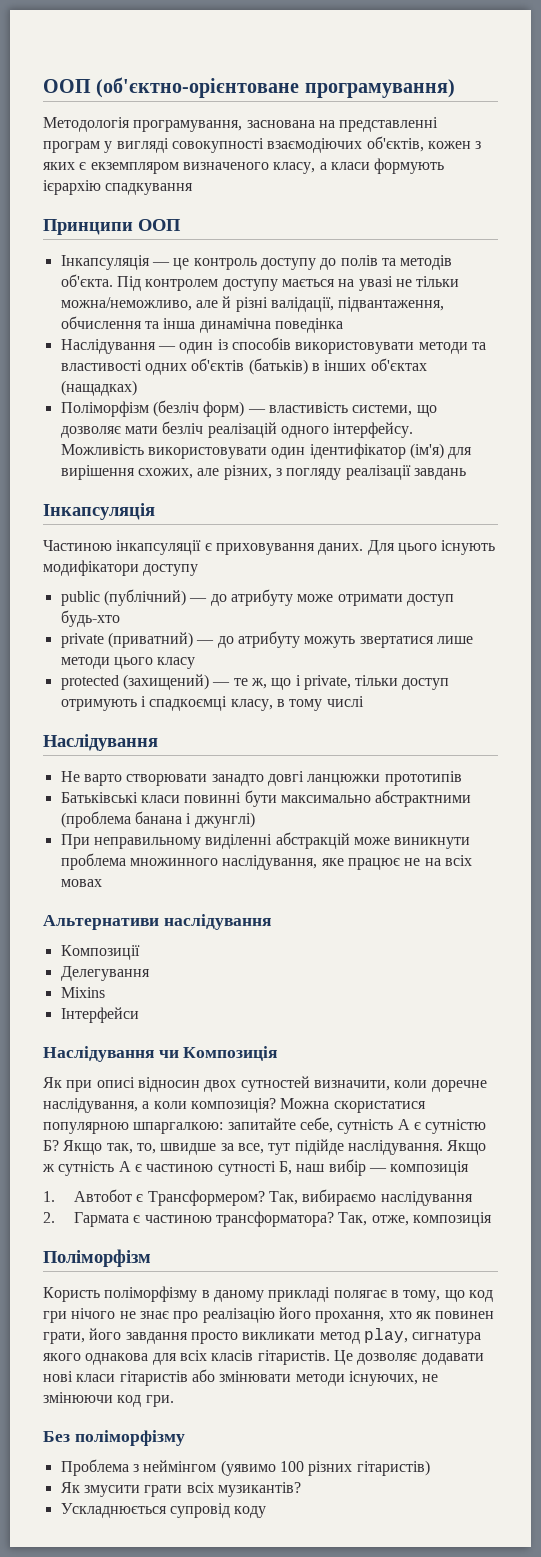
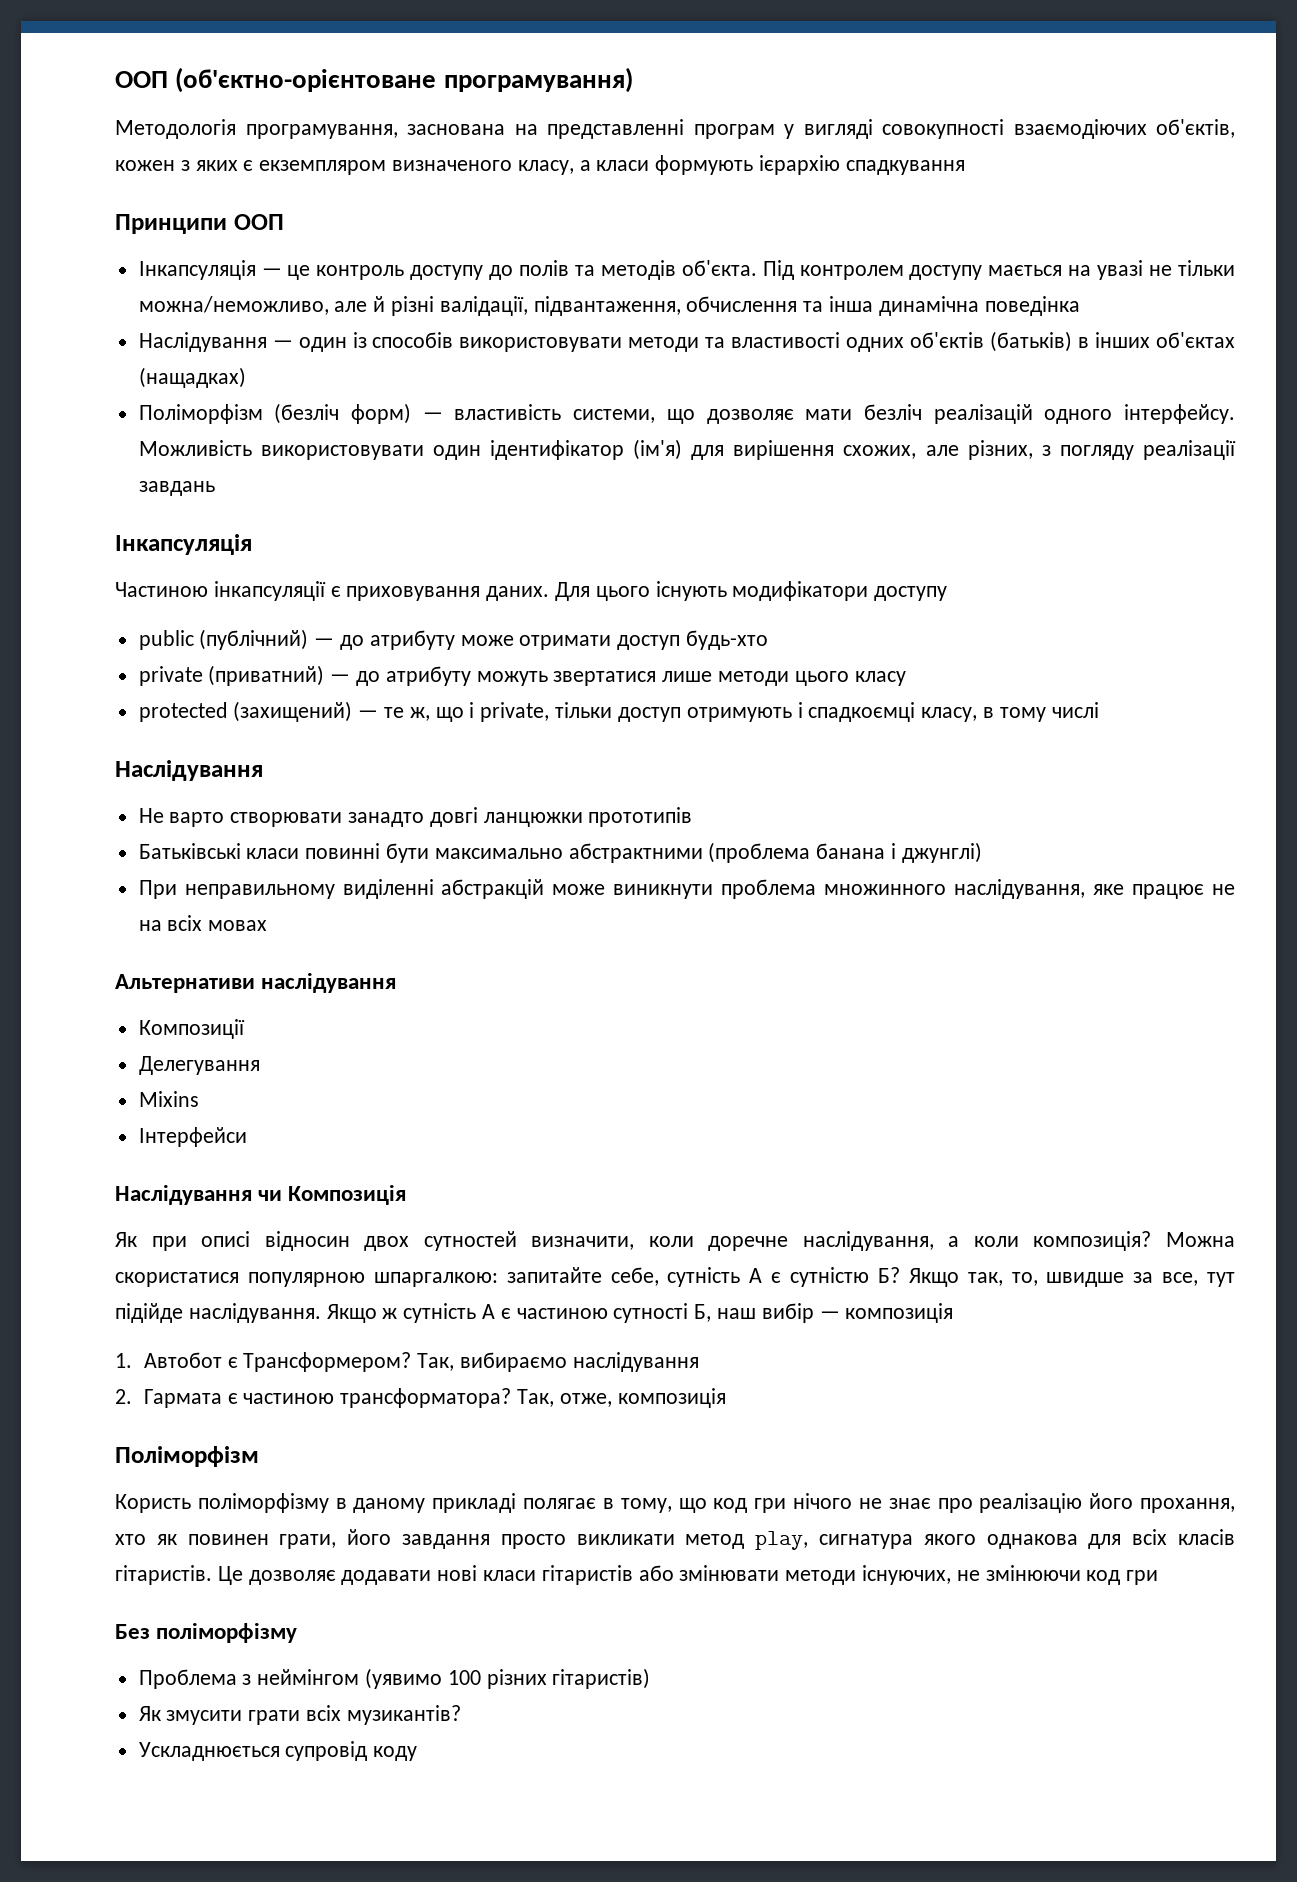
[145,1395,174,1407] гри. -> [1126,1570,1159,1585] гри

